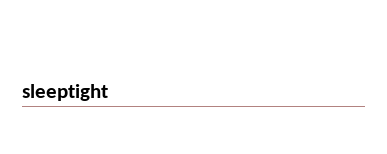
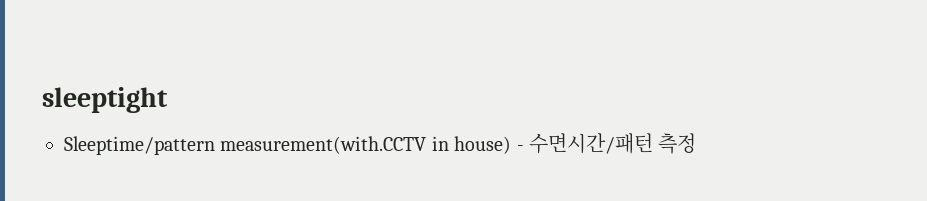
(108, 92) none -> [64,133,697,155] // Sleeptime/pattern measurement(with.CCTV in house) - 수면시간/패턴 측정

